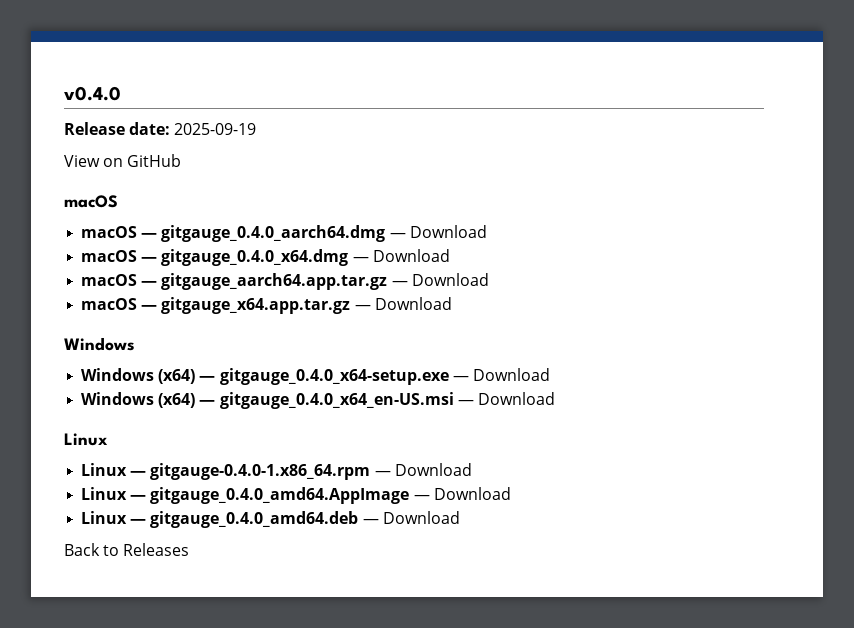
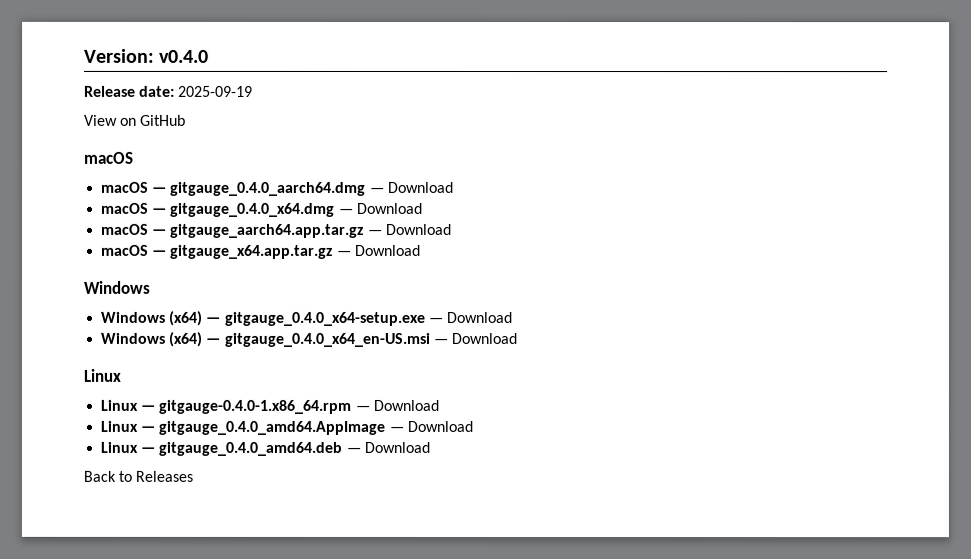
(64, 93) none -> [84,48,155,63] Version:

